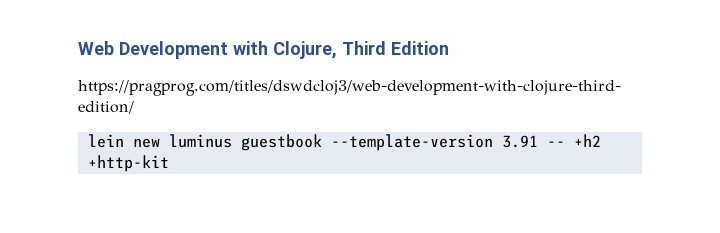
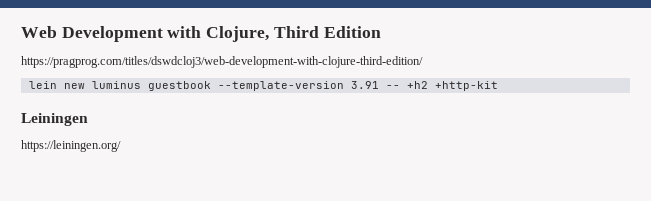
(169, 163) none -> [21,113,88,126] [21,140,121,152] // Leiningen // https://leiningen.org/

